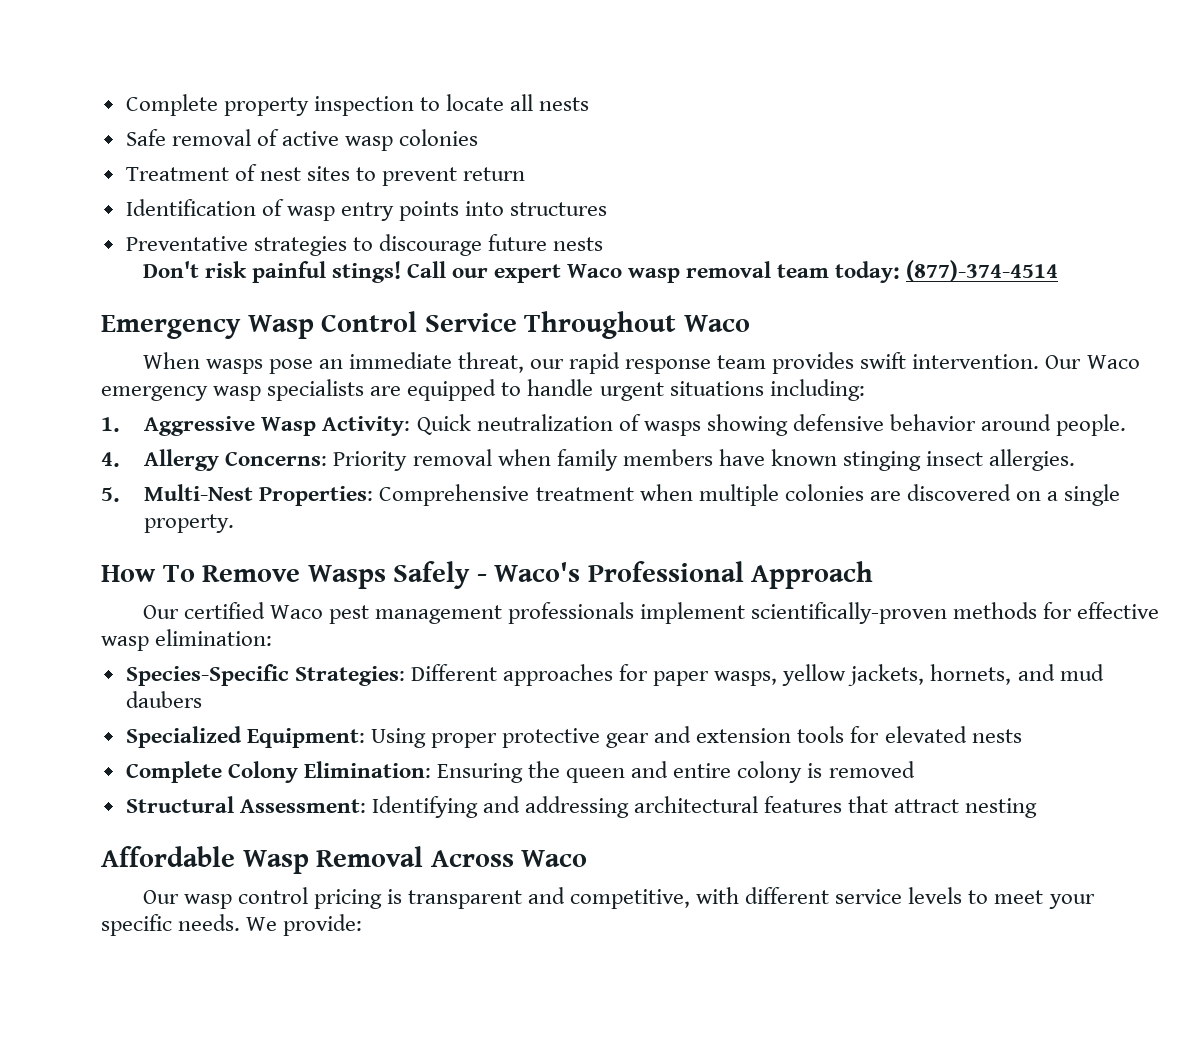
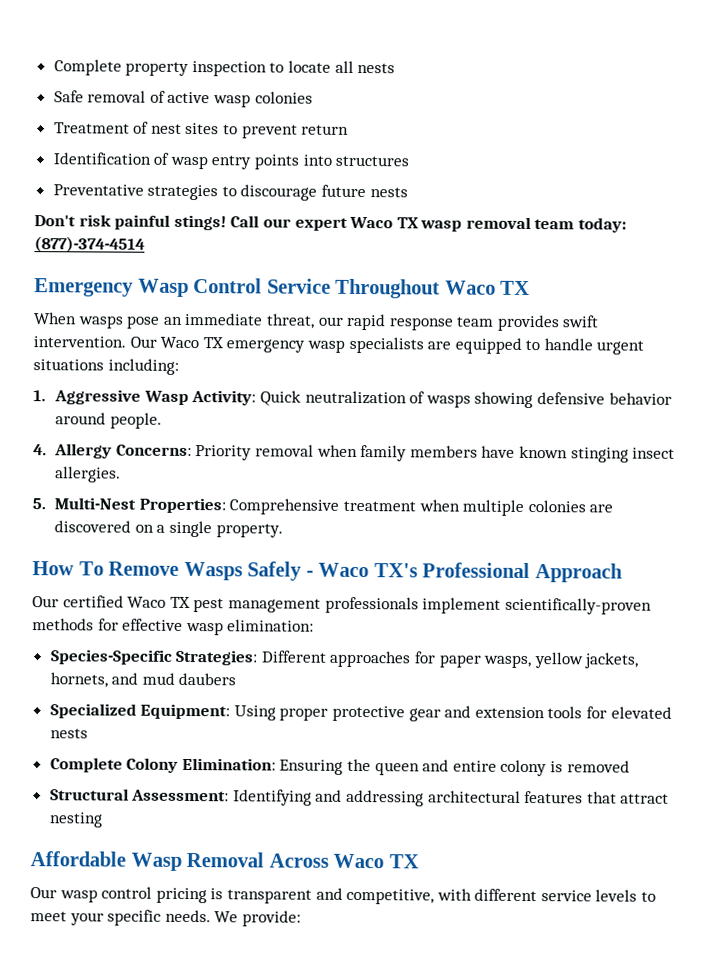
(623, 271) none -> [396,217,419,229] TX
(750, 323) none -> [500,280,531,296] TX
(1140, 362) none -> [202,337,224,349] TX
[494,562,581,582] Waco's -> [318,562,418,578] Waco TX's
(323, 612) none -> [169,596,191,609] TX
(588, 858) none -> [388,854,419,869] TX

